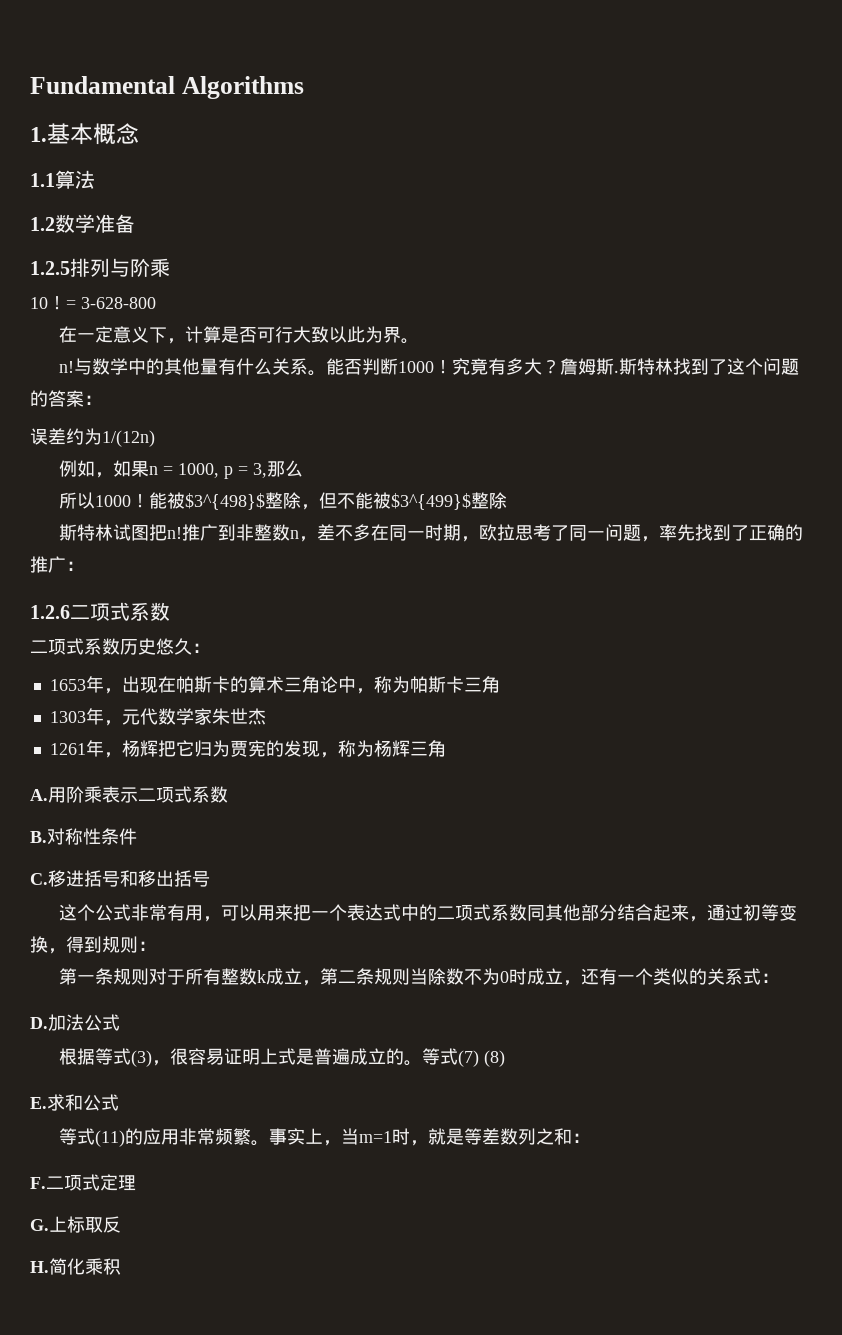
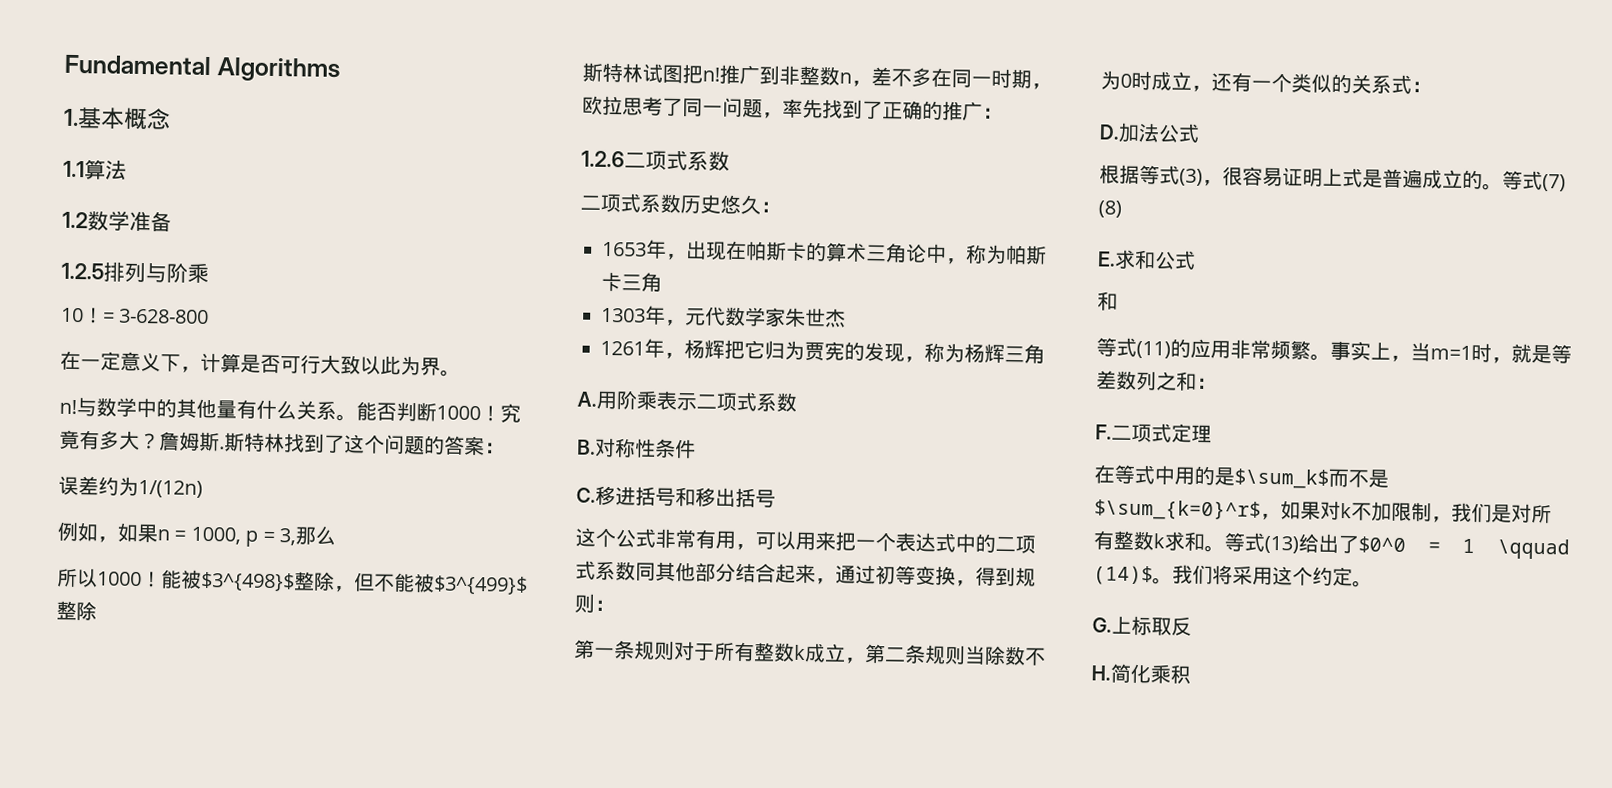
(119, 1102) none -> [1097,291,1118,311] // 和
(136, 1183) none -> [1094,464,1389,489] [1094,499,1552,524] [1093,530,1570,560] [1093,564,1373,588] // 在等式中用的是$\sum_k$而不是$\sum_{k=0}^r$，如果对k不加限制，我们是对所有整数k求和。等式(13)给出了$0^0 = 1 \qquad (14)$。我们将采用这个约定。

